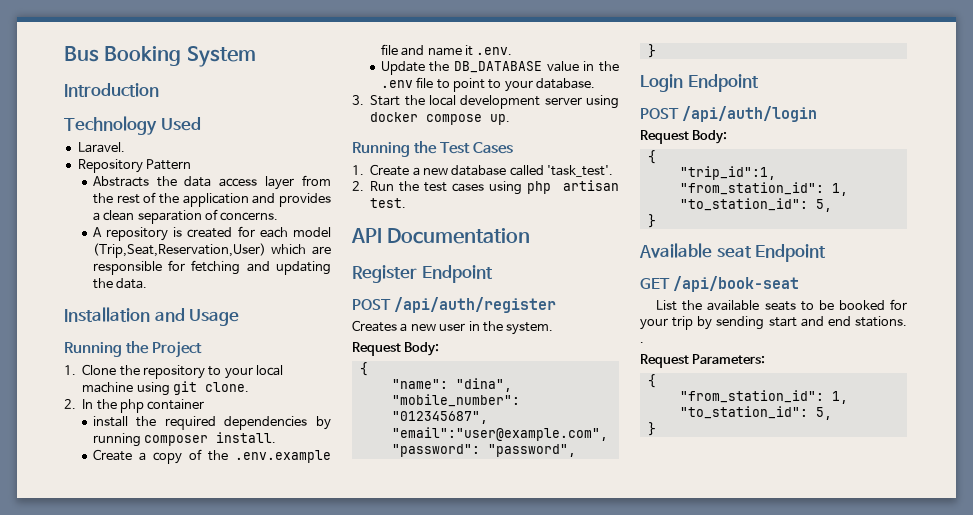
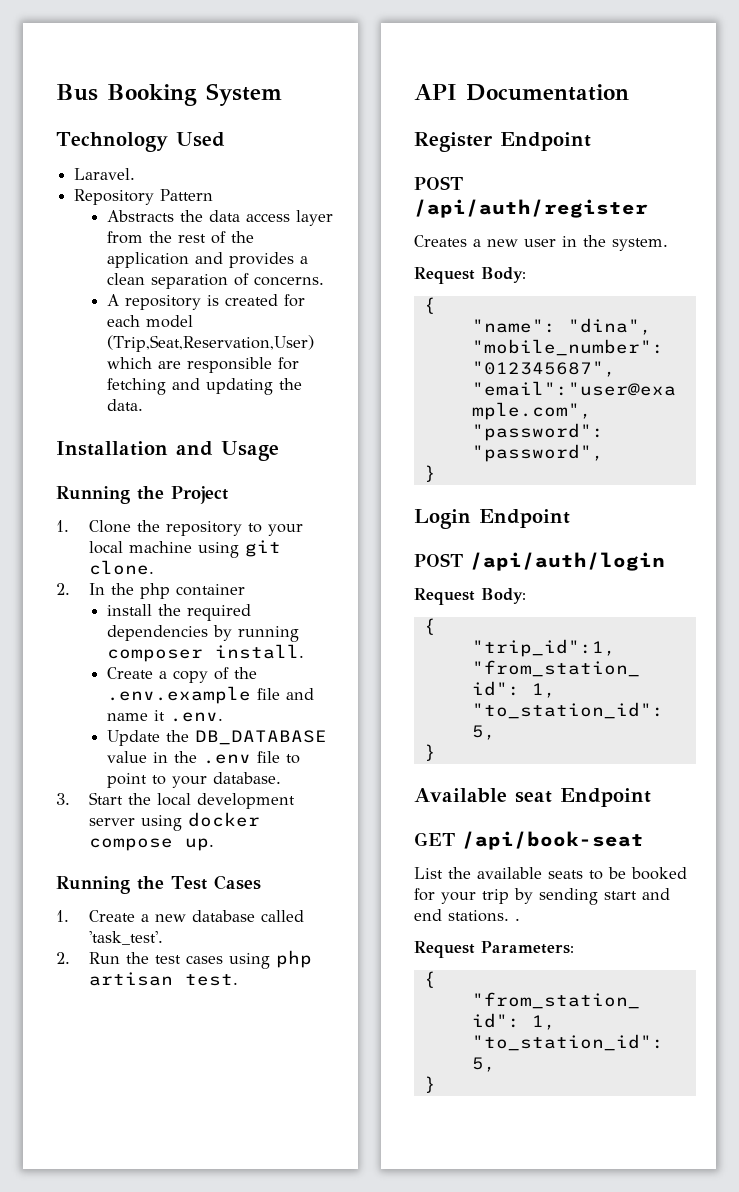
[64,83,159,97] // Introduction -> (282, 94) none

